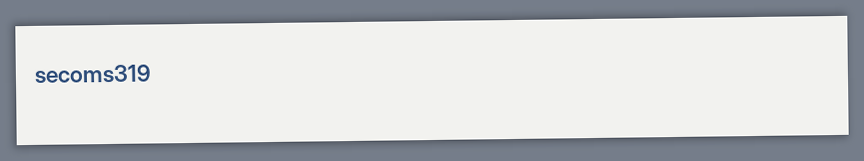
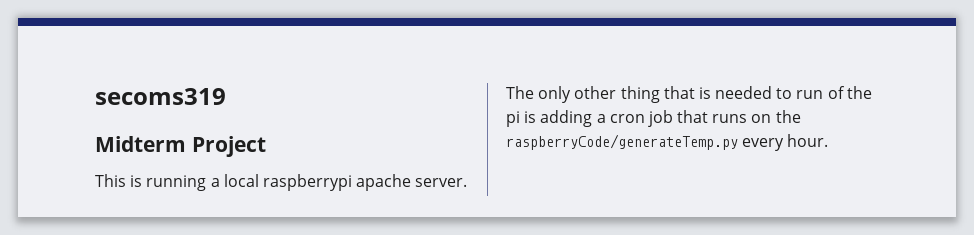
(152, 74) none -> [95,136,266,157] [95,174,468,191] [506,86,872,103] [506,110,801,127] [506,134,829,151] // Midterm Project // This is running a local raspberrypi apache server. The only other thing that is needed to run of the pi is adding a cron job that runs on the raspberryCode/generateTemp.py every hour.

